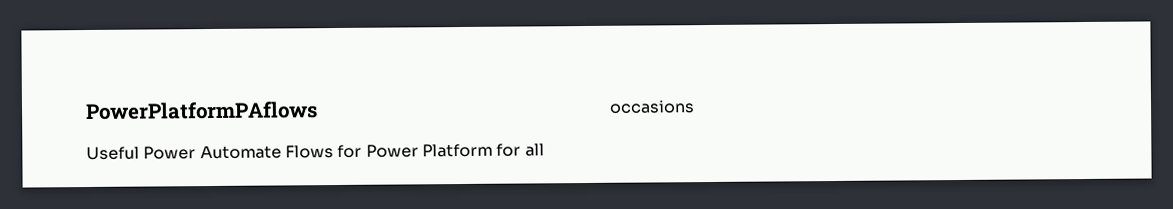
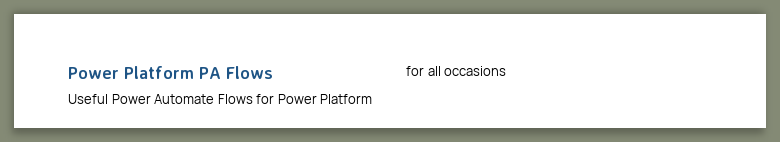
[85,101,318,121] PowerPlatformPAflows -> [68,66,273,79] Power Platform PA Flows

